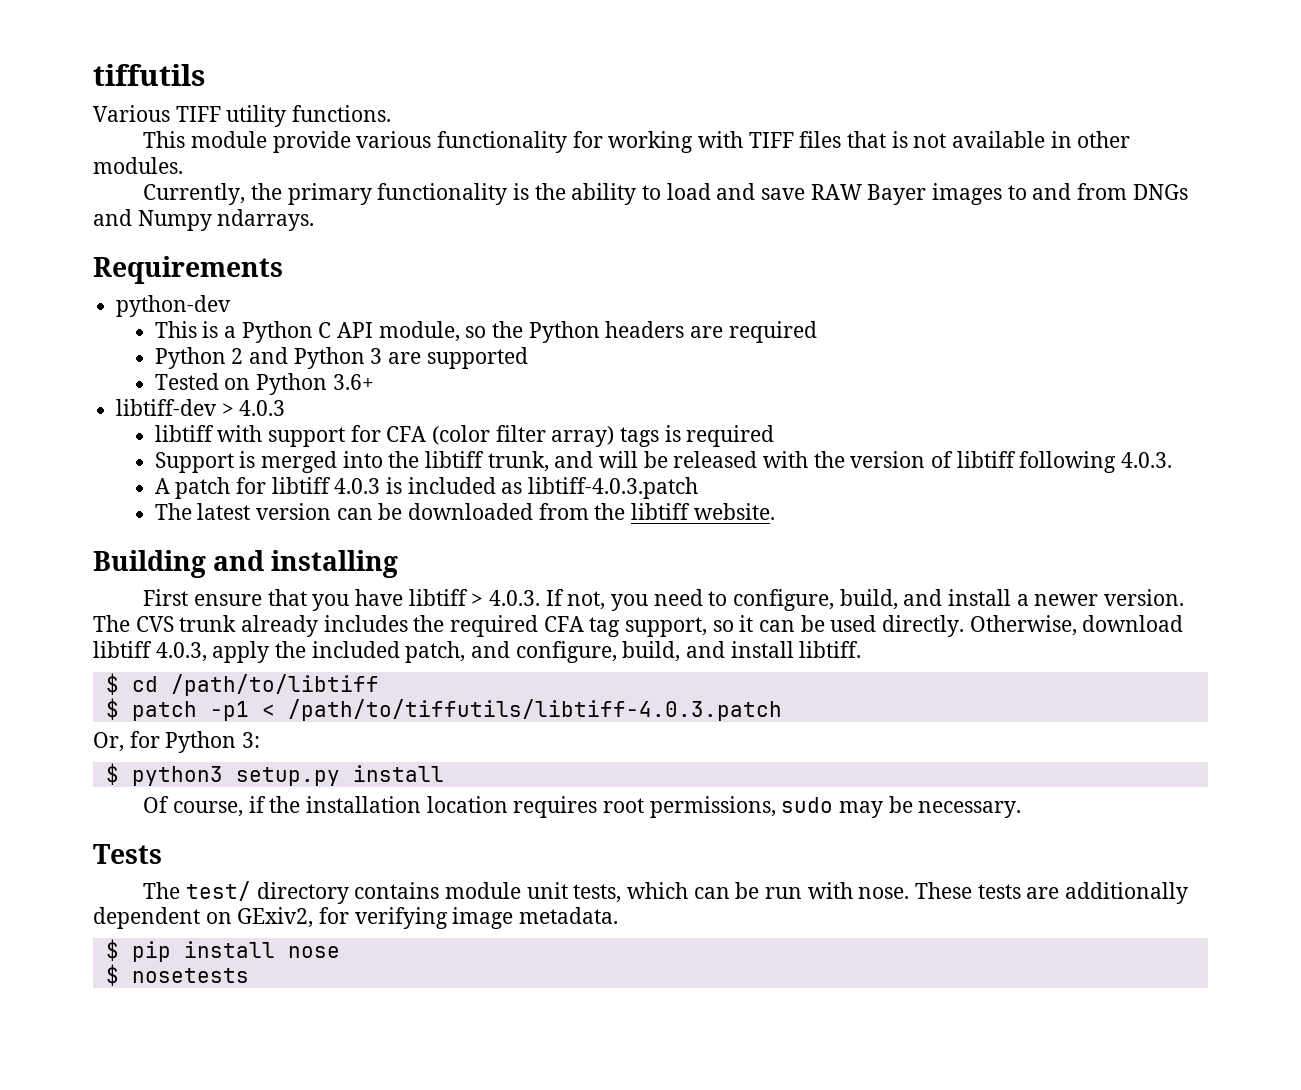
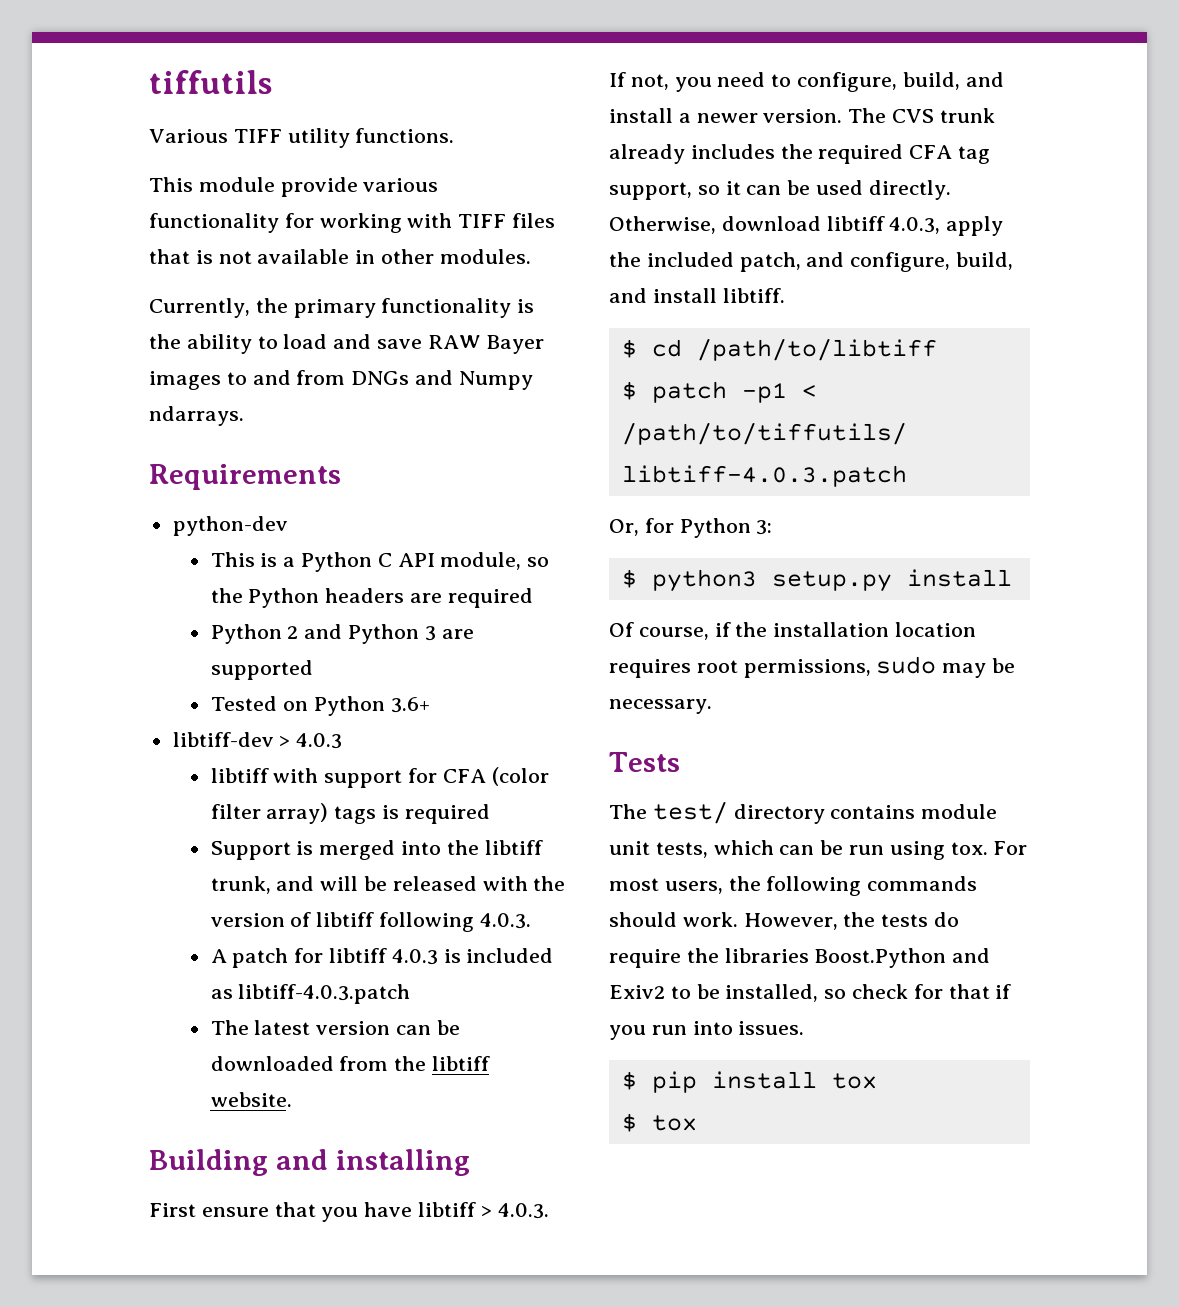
[807,882,1189,904] [93,907,619,929] with nose. These tests are additionally dependent on GExiv2, for verifying image metadata. -> [889,841,1028,860] [609,876,978,896] [609,912,960,930] [609,948,991,968] [609,984,1012,1002] [609,1021,805,1040] using tox. For most users, the following commands should work. However, the tests do require the libraries Boost.Python and Exiv2 to be installed, so check for that if you run into issues.
[287,946,340,958] [105,964,249,986] nose // $ nosetests -> [831,1073,877,1089] [621,1113,697,1132] tox // $ tox

